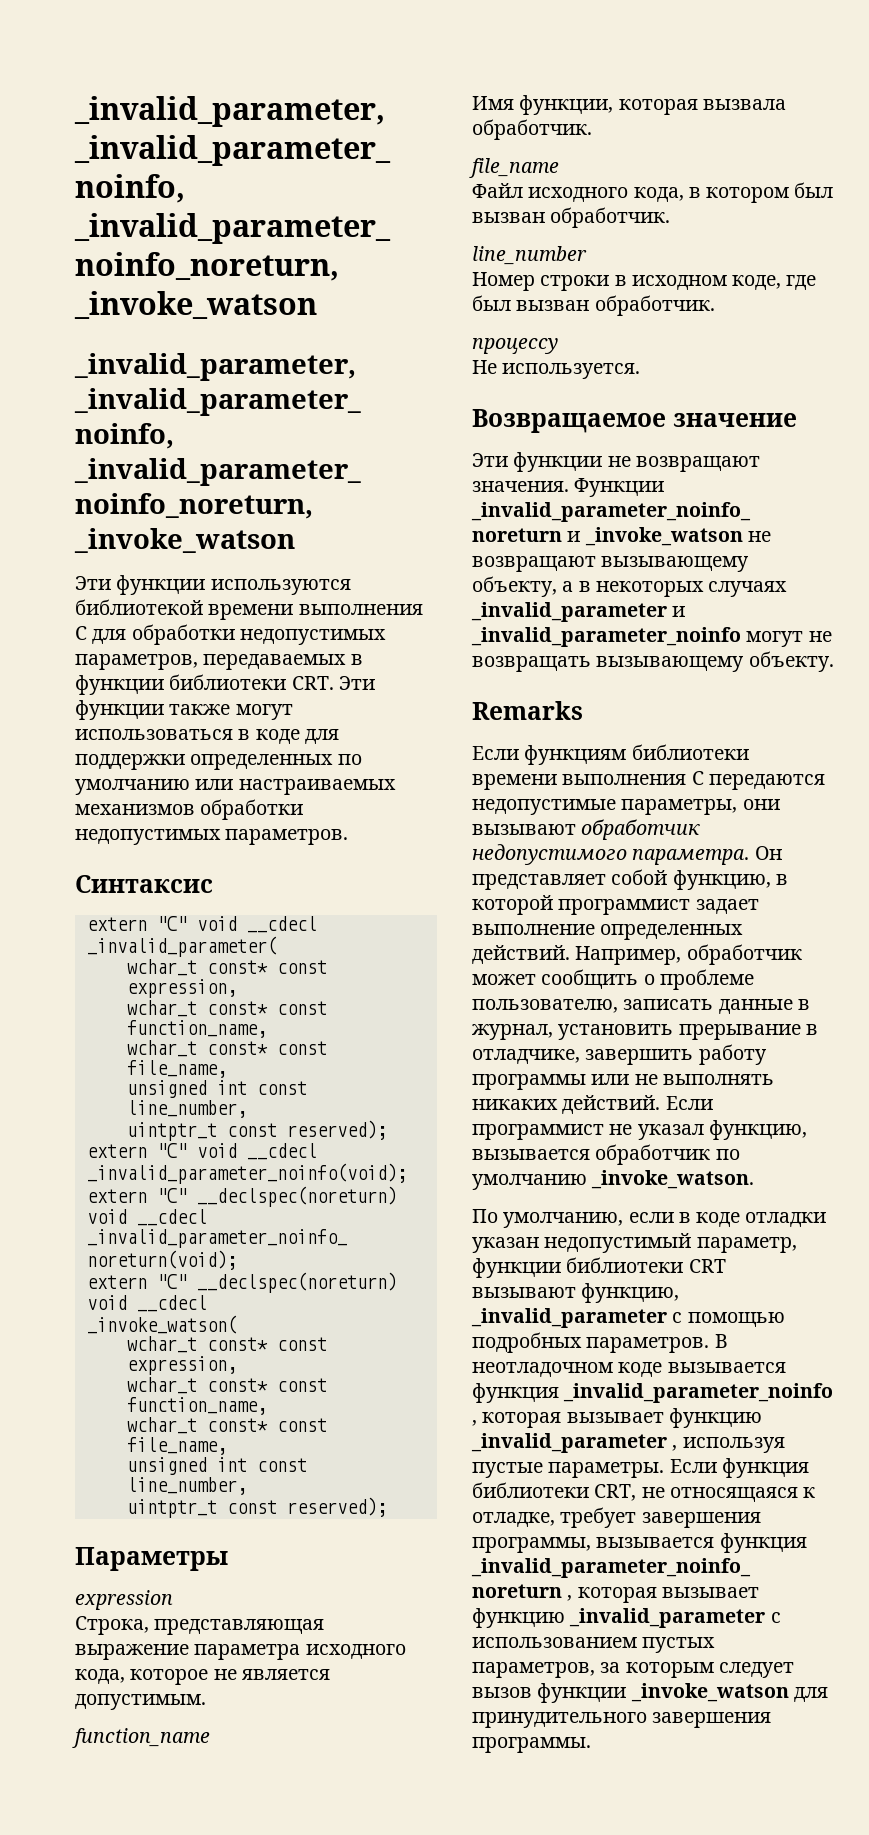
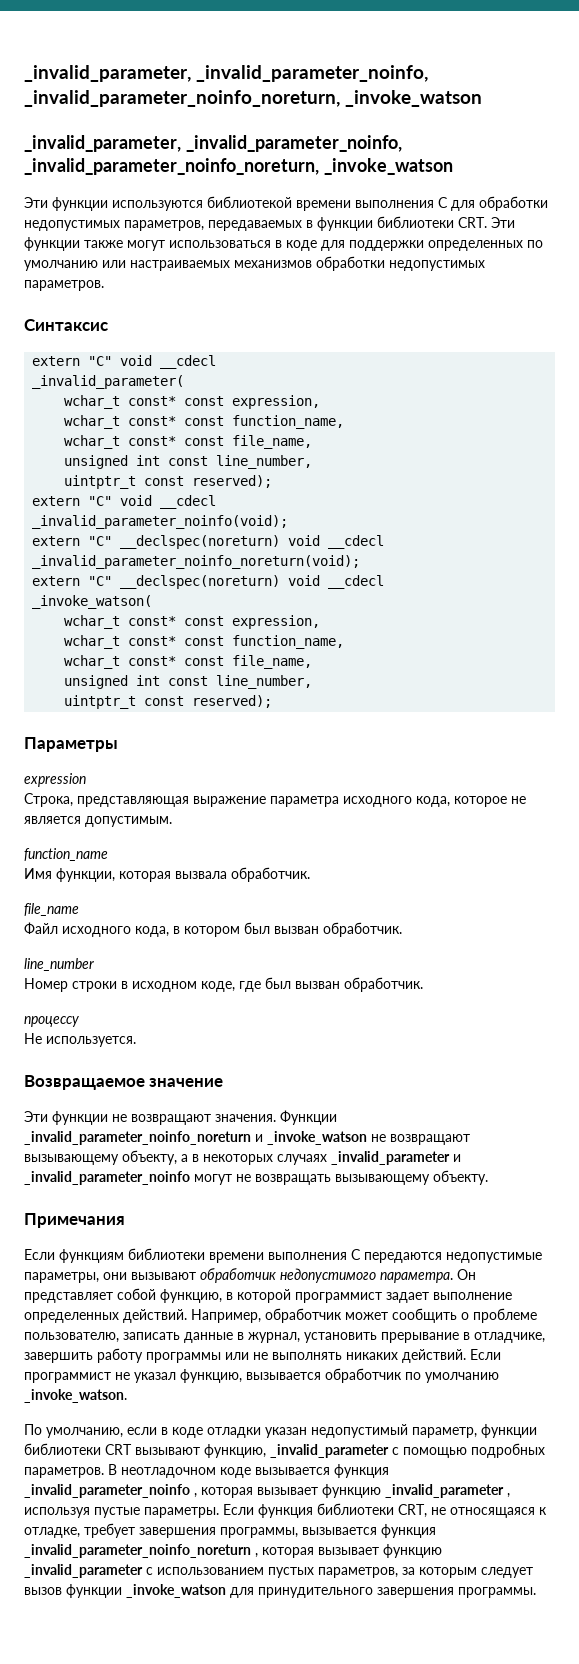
[472,701,583,720] Remarks -> [24,1213,125,1228] Примечания

